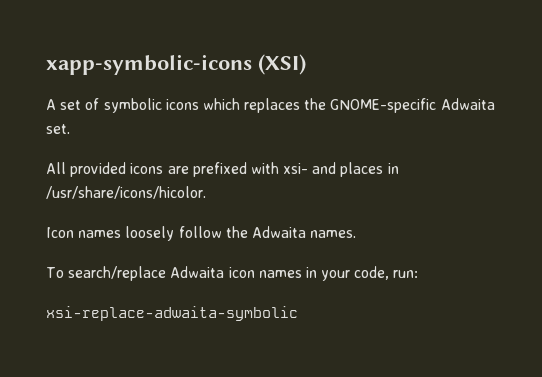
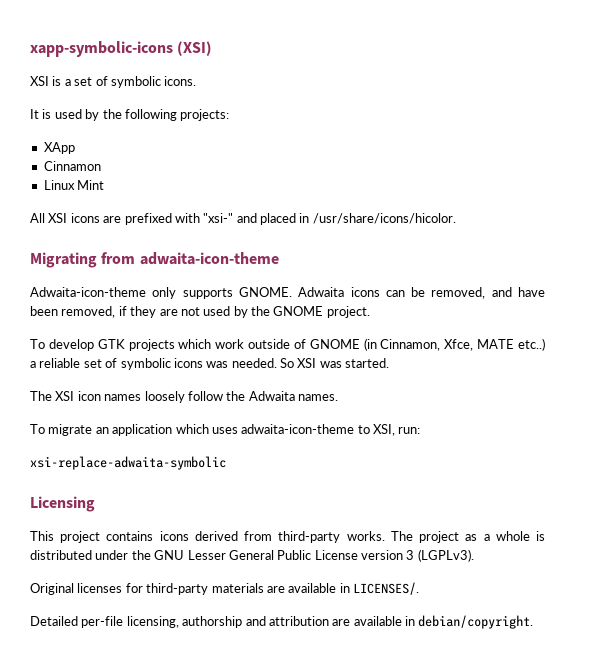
[46,98,495,113] [46,124,70,134] [46,162,399,177] [46,186,206,199] [46,227,74,238] A set of symbolic icons which replaces the GNOME-specific Adwaita set. // All provided icons are prefixed with xsi- and places in /usr/share/icons/hicolor. // Icon -> [30,76,197,88] [30,109,230,121] [43,142,75,154] [43,161,101,171] [43,180,105,190] [30,213,456,225] [30,252,279,268] [30,287,546,299] [30,306,370,318] [30,338,546,351] [30,358,390,370] [30,391,101,401] XSI is a set of symbolic icons. // It is used by the following projects: // XApp // Cinnamon // Linux Mint // All XSI icons are prefixed with "xsi-" and placed in /usr/share/icons/hicolor. // Migrating from adwaita-icon-theme // Adwaita-icon-theme only supports GNOME. Adwaita icons can be removed, and have been removed, if they are not used by the GNOME project. // To develop GTK projects which work outside of GNOME (in Cinnamon, Xfce, MATE etc..) a reliable set of symbolic icons was needed. So XSI was started. // The XSI icon
[68,266,419,281] [46,306,298,321] search/replace Adwaita icon names in your code, run: // xsi-replace-adwaita-symbolic -> [48,424,421,436] [30,456,226,470] [30,496,95,512] [30,531,545,543] [30,549,474,562] [30,582,419,595] [30,615,534,629] migrate an application which uses adwaita-icon-theme to XSI, run: // xsi-replace-adwaita-symbolic // Licensing // This project contains icons derived from third-party works. The project as a whole is distributed under the GNU Lesser General Public License version 3 (LGPLv3). // Original licenses for third-party materials are available in LICENSES/. // Detailed per-file licensing, authorship and attribution are available in debian/copyright.

